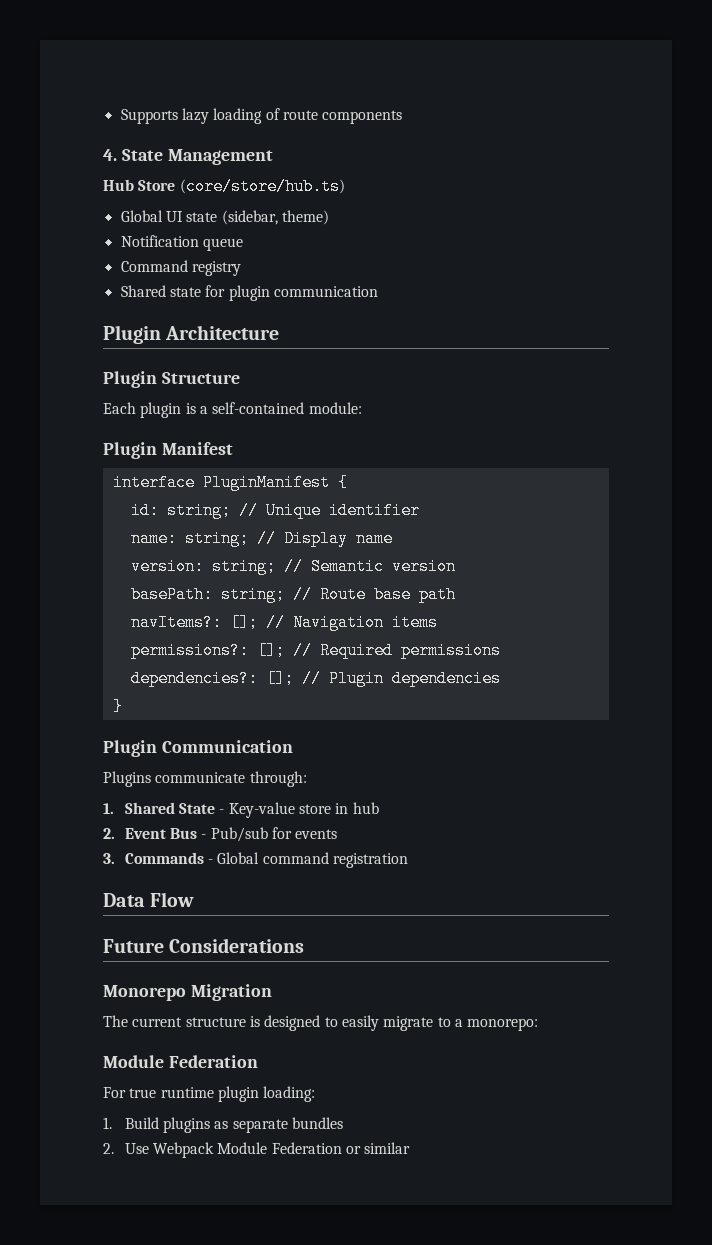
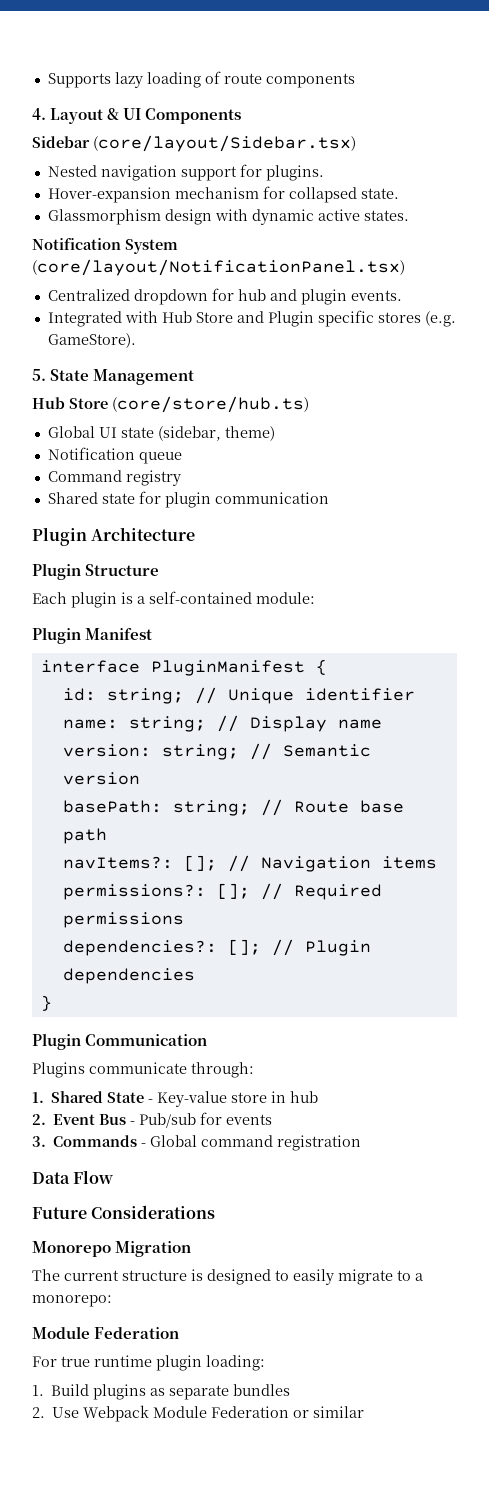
(117, 155) none -> [50,108,242,124] [32,135,356,152] [47,164,324,181] [47,186,399,203] [47,209,409,225] [32,238,178,254] [32,259,405,276] [47,288,402,305] [47,310,456,327] [47,333,136,348] [32,369,46,381] Layout & UI Components // Sidebar (core/layout/Sidebar.tsx) // Nested navigation support for plugins. // Hover-expansion mechanism for collapsed state. // Glassmorphism design with dynamic active states. // Notification System (core/layout/NotificationPanel.tsx) // Centralized dropdown for hub and plugin events. // Integrated with Hub Store and Plugin specific stores (e.g. GameStore). // 5.

